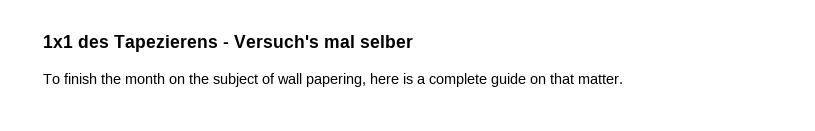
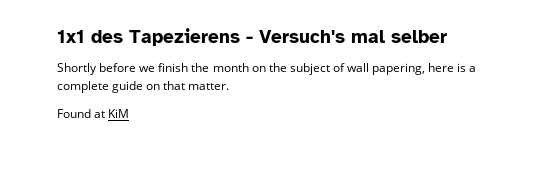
[43,74,60,84] To -> [57,63,156,75] Shortly before we
(623, 79) none -> [57,109,130,118] // Found at KiM

